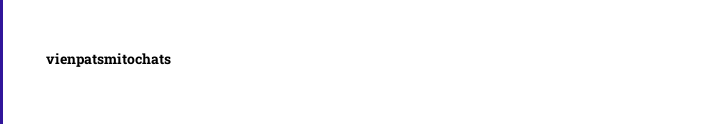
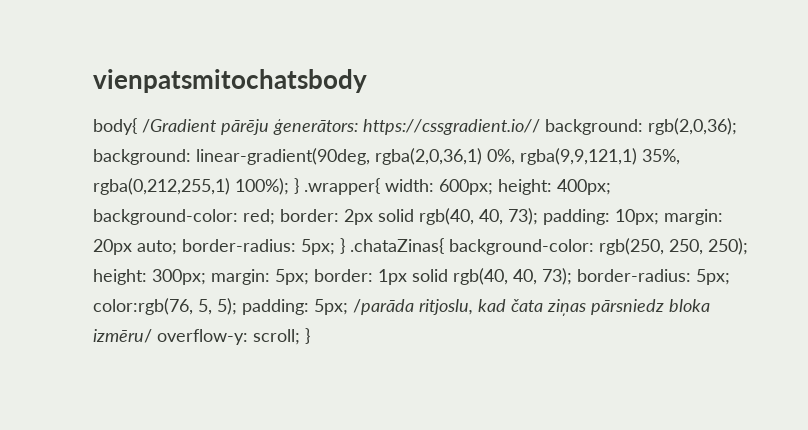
[46,53,171,67] vienpatsmitochats -> [93,69,367,93] [93,118,737,135] [93,148,680,165] [93,178,611,195] [93,208,723,225] [93,238,748,255] [93,268,730,285] [93,298,710,316] [93,328,310,345] vienpatsmitochatsbody // body{ /Gradient pārēju ģenerātors: https://cssgradient.io// background: rgb(2,0,36); background: linear-gradient(90deg, rgba(2,0,36,1) 0%, rgba(9,9,121,1) 35%, rgba(0,212,255,1) 100%); } .wrapper{ width: 600px; height: 400px; background-color: red; border: 2px solid rgb(40, 40, 73); padding: 10px; margin: 20px auto; border-radius: 5px; } .chataZinas{ background-color: rgb(250, 250, 250); height: 300px; margin: 5px; border: 1px solid rgb(40, 40, 73); border-radius: 5px; color:rgb(76, 5, 5); padding: 5px; /parāda ritjoslu, kad čata ziņas pārsniedz bloka izmēru/ overflow-y: scroll; }

